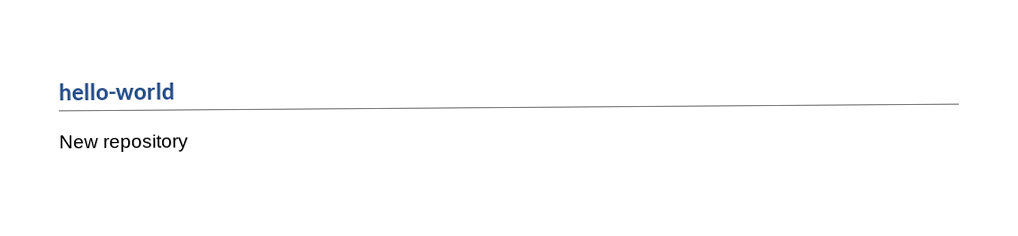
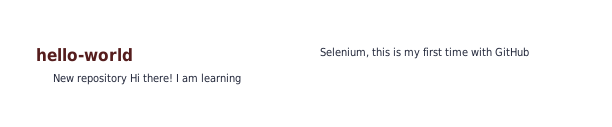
(190, 143) none -> [129,73,241,85] [320,47,529,59] Hi there! I am learning Selenium, this is my first time with GitHub

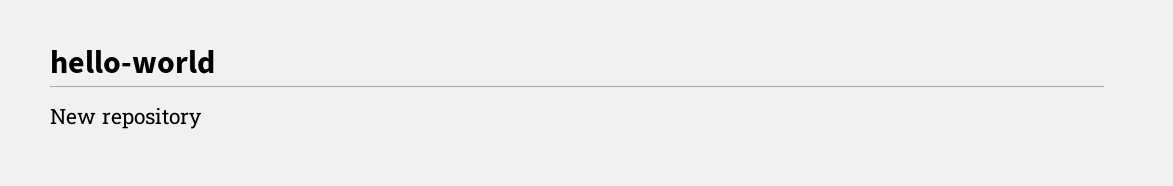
[129,73,241,85] [320,47,529,59] Hi there! I am learning Selenium, this is my first time with GitHub -> (202, 118) none

